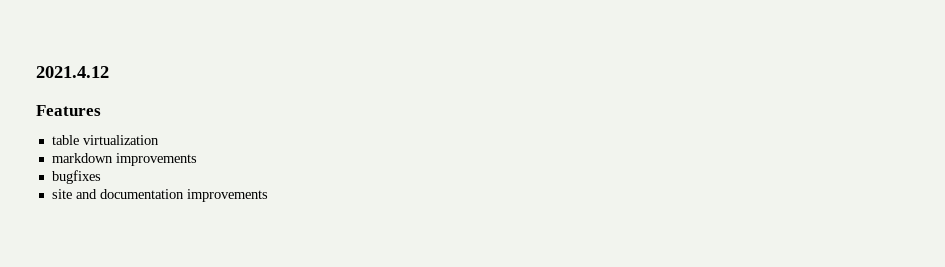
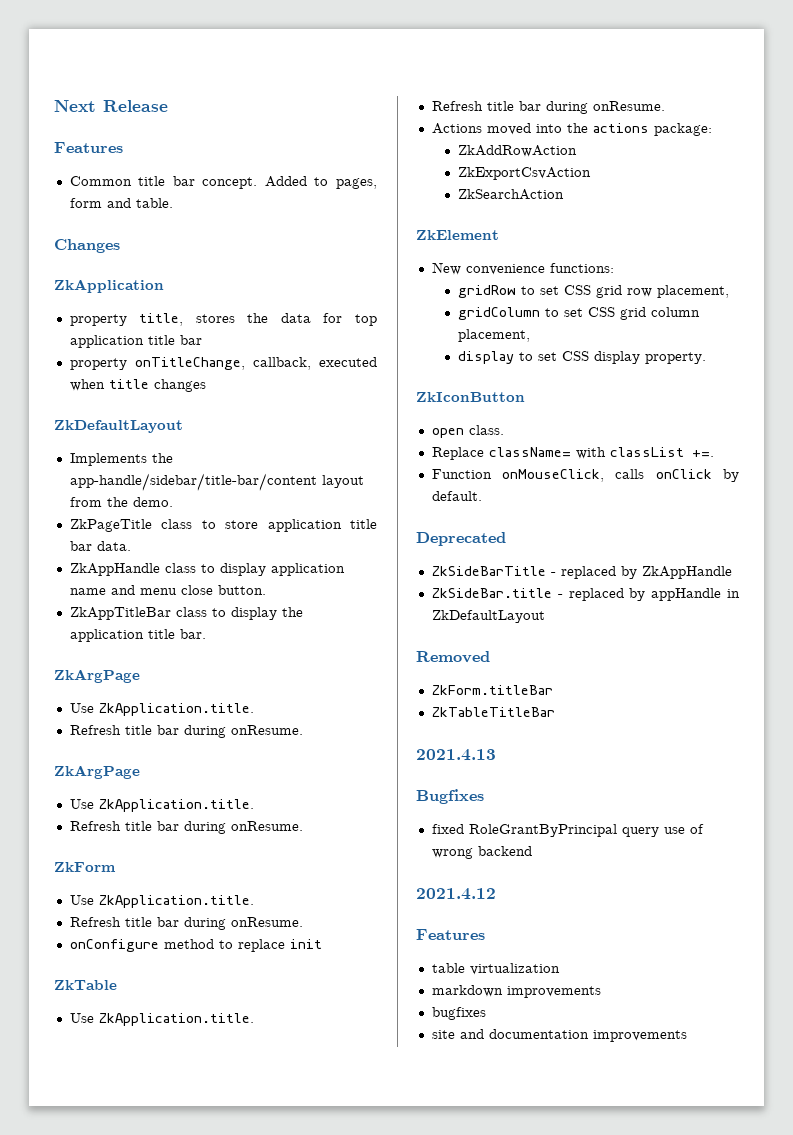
(36, 72) none -> [54,100,168,112] [54,142,123,153] [69,176,377,189] [69,198,173,208] [54,239,120,253] [54,279,164,293] [69,313,377,326] [69,335,202,348] [69,357,377,370] [69,379,206,392] [54,420,183,433] [69,453,173,466] [69,473,364,491] [69,497,173,507] [69,519,378,532] [69,541,131,551] [69,563,345,576] [69,585,266,595] [69,607,303,620] [69,629,206,642] [54,669,140,683] [69,703,254,716] [69,725,303,738] [54,765,140,779] [69,799,254,812] [69,821,303,834] [54,862,116,872] [69,895,254,908] [69,917,303,930] [69,939,322,952] [54,980,117,990] [69,1013,254,1026] [431,101,665,114] [431,123,712,136] [457,145,577,157] [457,167,591,180] [457,189,564,200] [416,230,499,240] [431,262,614,275] [457,285,729,298] [457,307,700,320] [457,329,530,342] [457,351,706,364] [416,392,525,402] [431,425,504,438] [431,447,714,460] [431,469,739,482] [431,491,482,501] [416,532,506,546] [431,566,732,579] [431,588,740,601] [431,610,545,623] [416,651,490,663] [431,685,553,695] [431,707,555,717] [416,749,496,761] [416,789,484,804] [431,824,704,837] [431,846,532,859] Next Release // Features // Common title bar concept. Added to pages, form and table. // Changes // ZkApplication // property title, stores the data for top application title bar // property onTitleChange, callback, executed when title changes // ZkDefaultLayout // Implements the app-handle/sidebar/title-bar/content layout from the demo. // ZkPageTitle class to store application title bar data. // ZkAppHandle class to display application name and menu close button. // ZkAppTitleBar class to display the application title bar. // ZkArgPage // Use ZkApplication.title. // Refresh title bar during onResume. // ZkArgPage // Use ZkApplication.title. // Refresh title bar during onResume. // ZkForm // Use ZkApplication.title. // Refresh title bar during onResume. // onConfigure method to replace init // ZkTable // Use ZkApplication.title. // Refresh title bar during onResume. // Actions moved into the actions package: // ZkAddRowAction // ZkExportCsvAction // ZkSearchAction // ZkElement // New convenience functions: // gridRow to set CSS grid row placement, // gridColumn to set CSS grid column placement, // display to set CSS display property. // ZkIconButton // open class. // Replace className= with classList +=. // Function onMouseClick, calls onClick by default. // Deprecated // ZkSideBarTitle - replaced by ZkAppHandle // ZkSideBar.title - replaced by appHandle in ZkDefaultLayout // Removed // ZkForm.titleBar // ZkTableTitleBar // 2021.4.13 // Bugfixes // fixed RoleGrantByPrincipal query use of wrong backend //

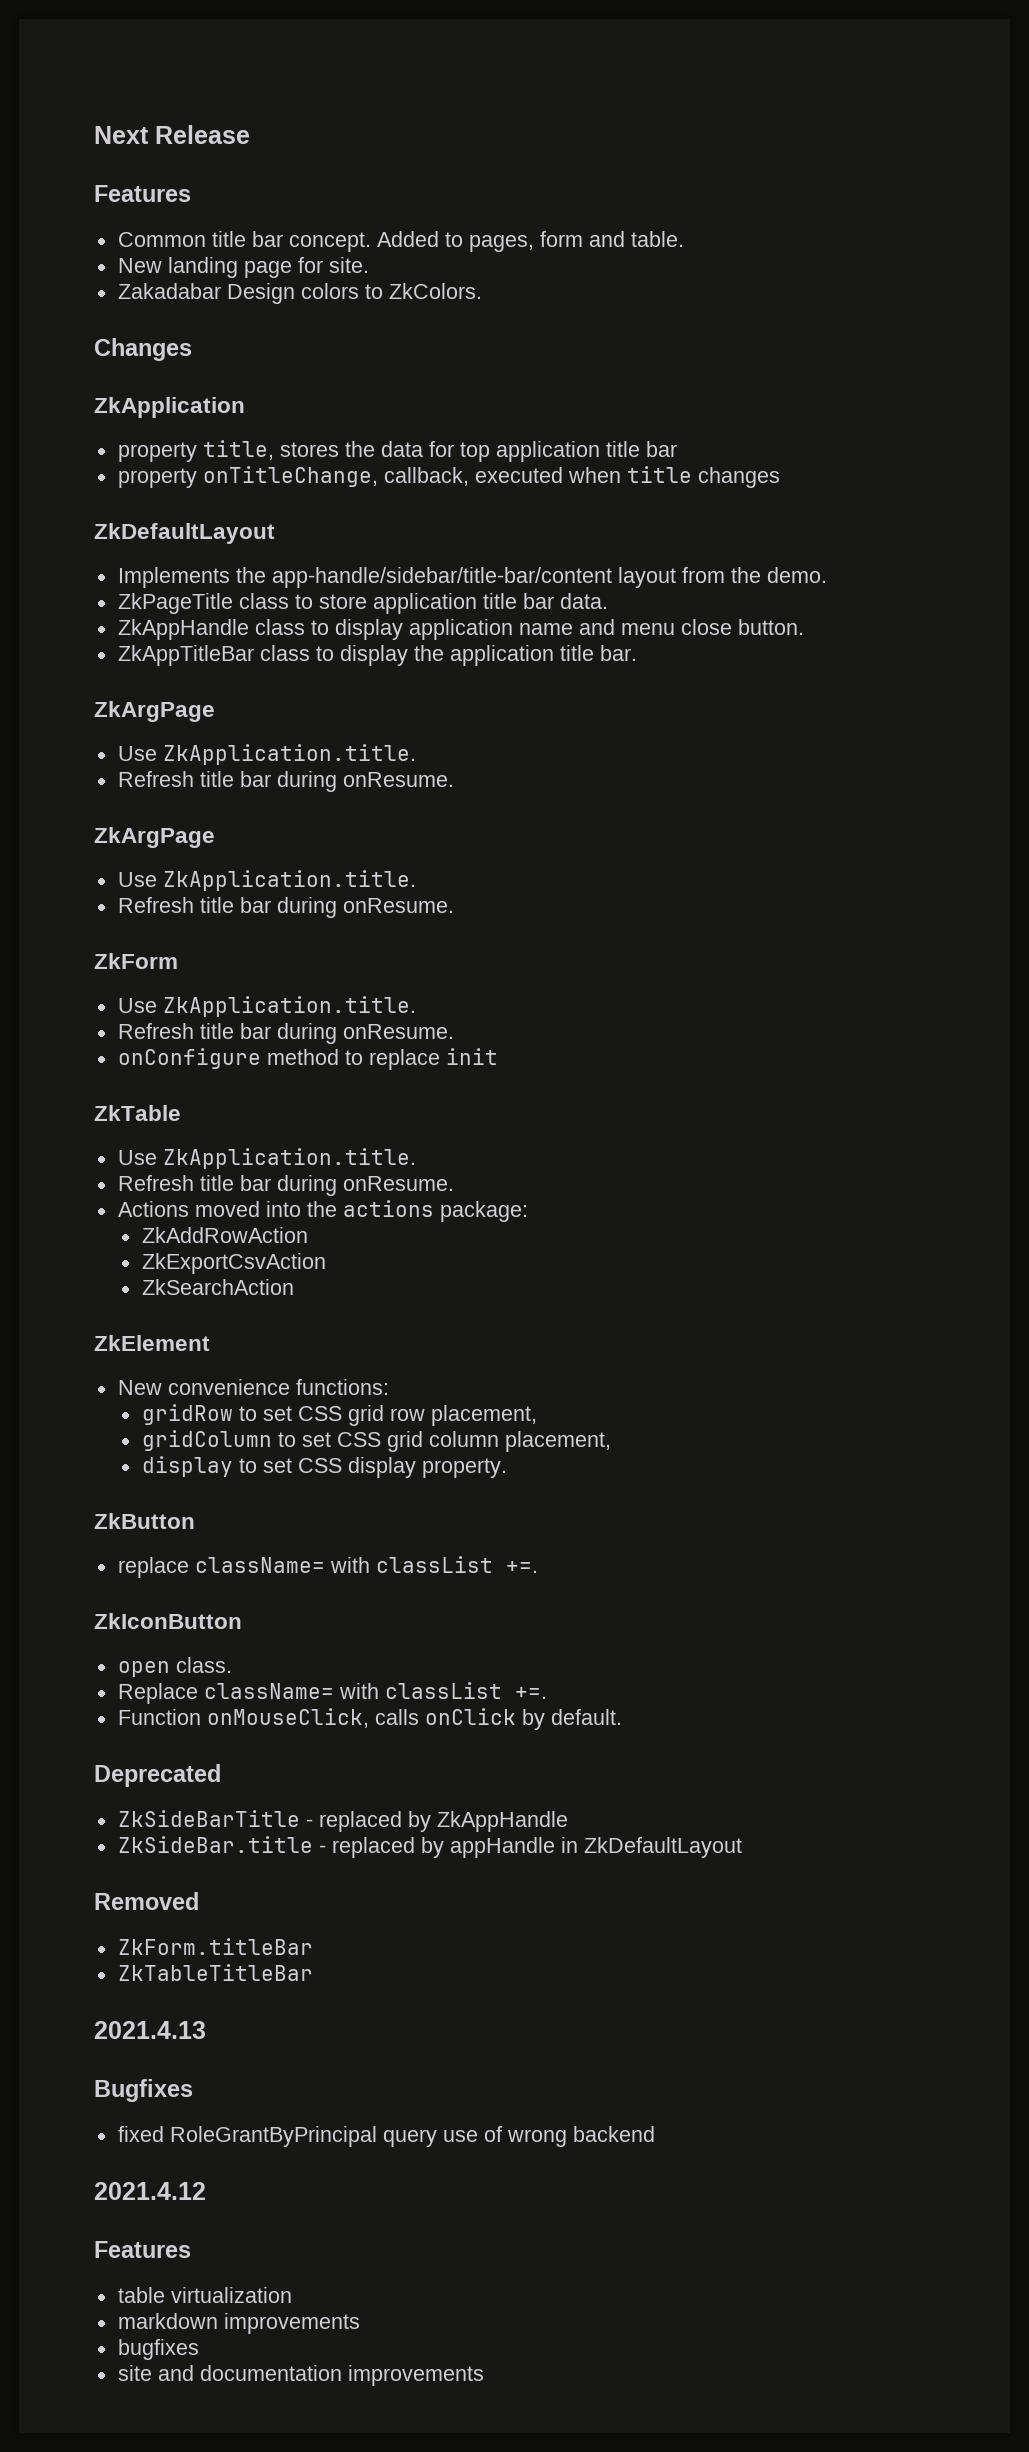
(173, 203) none -> [117,257,369,278] [117,283,482,304] // New landing page for site. // Zakadabar Design colors to ZkColors.
(706, 358) none -> [94,1513,195,1529] [117,1556,538,1578] // ZkButton // replace className= with classList +=.

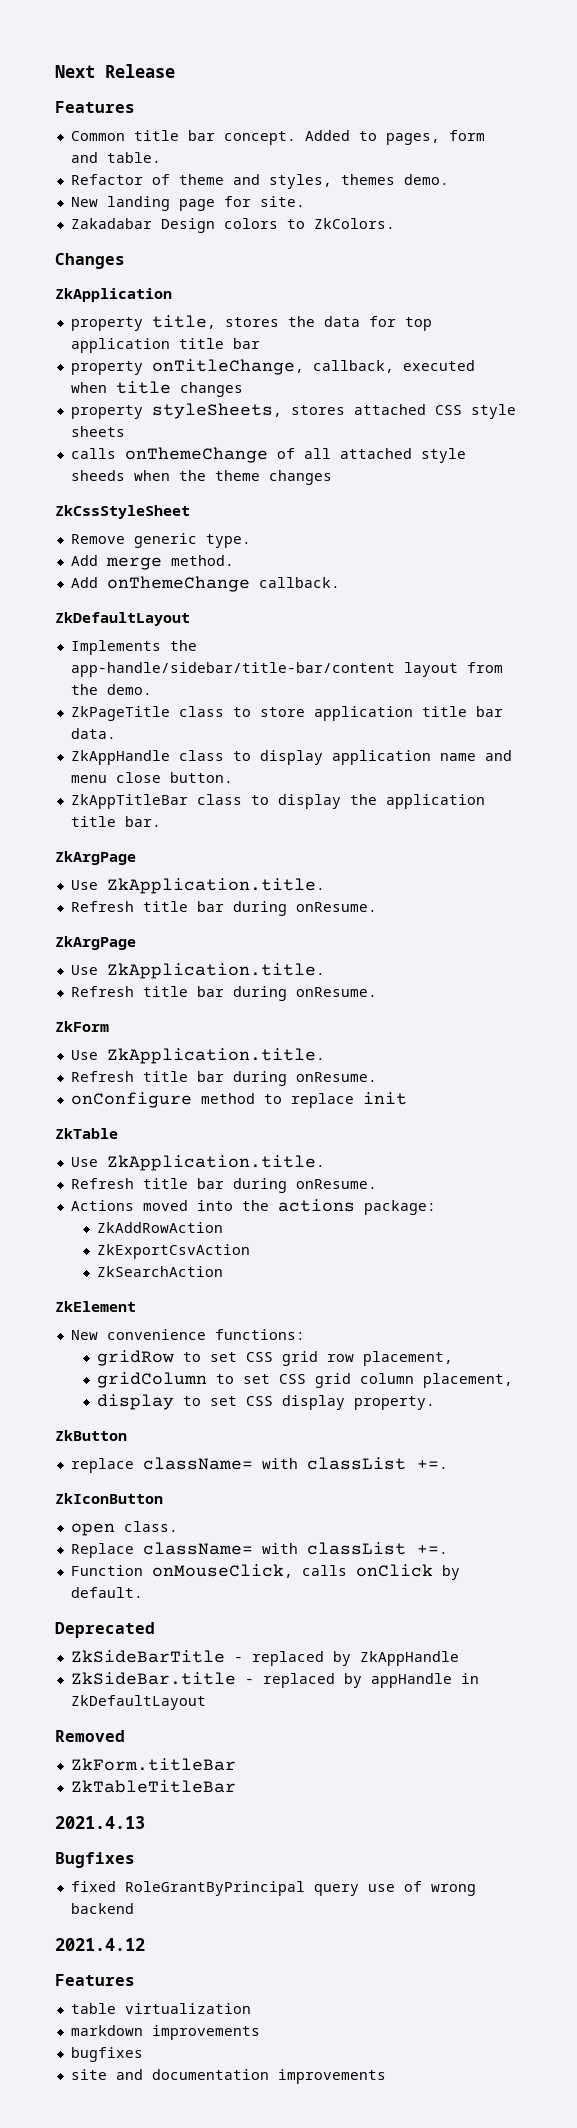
(684, 239) none -> [70,174,449,189] // Refactor of theme and styles, themes demo.
(780, 477) none -> [70,403,516,419] [70,426,125,437] [70,447,466,463] [70,470,332,485] [55,505,190,519] [70,533,251,548] [70,555,234,570] [70,576,340,592] // property styleSheets, stores attached CSS style sheets // calls onThemeChange of all attached style sheeds when the theme changes // ZkCssStyleSheet // Remove generic type. // Add merge method. // Add onThemeChange callback.

